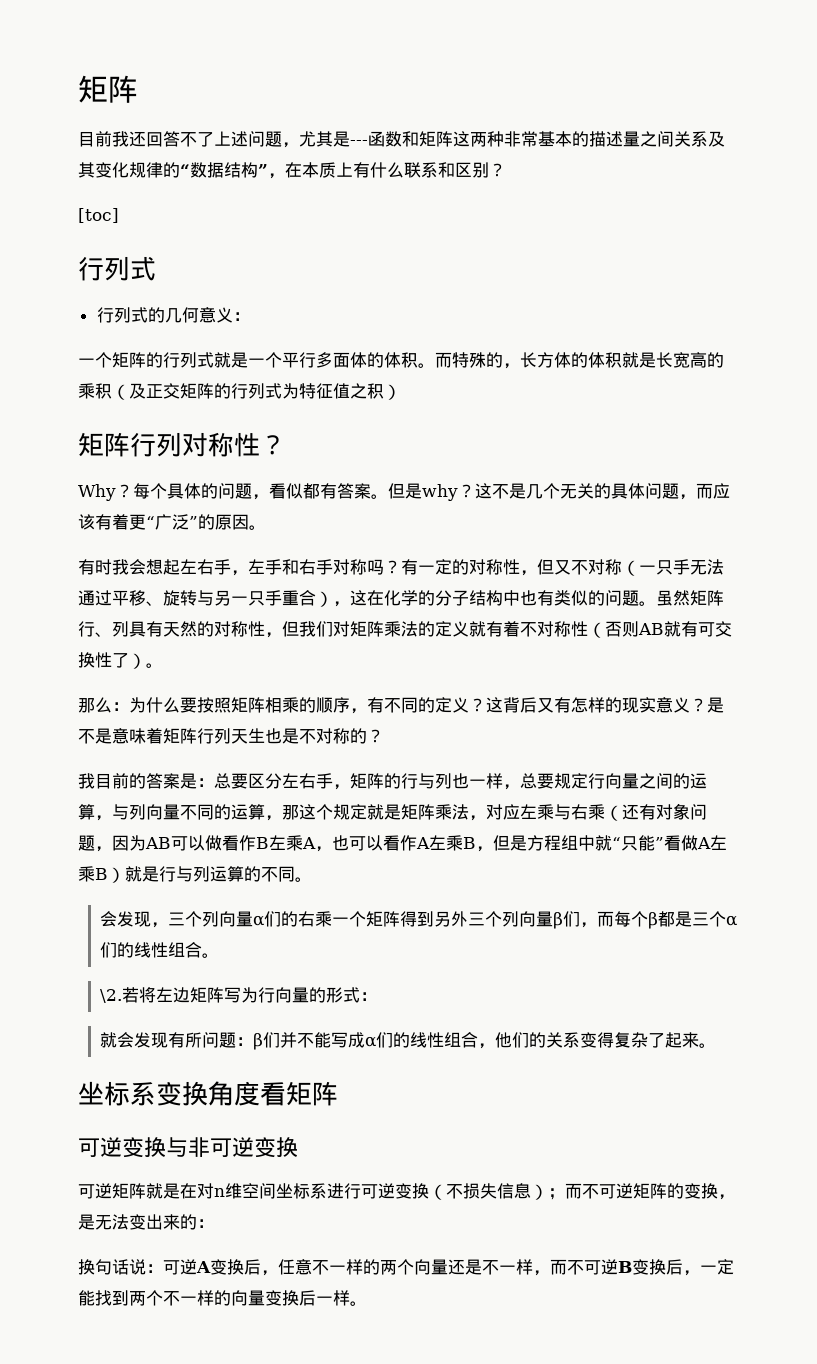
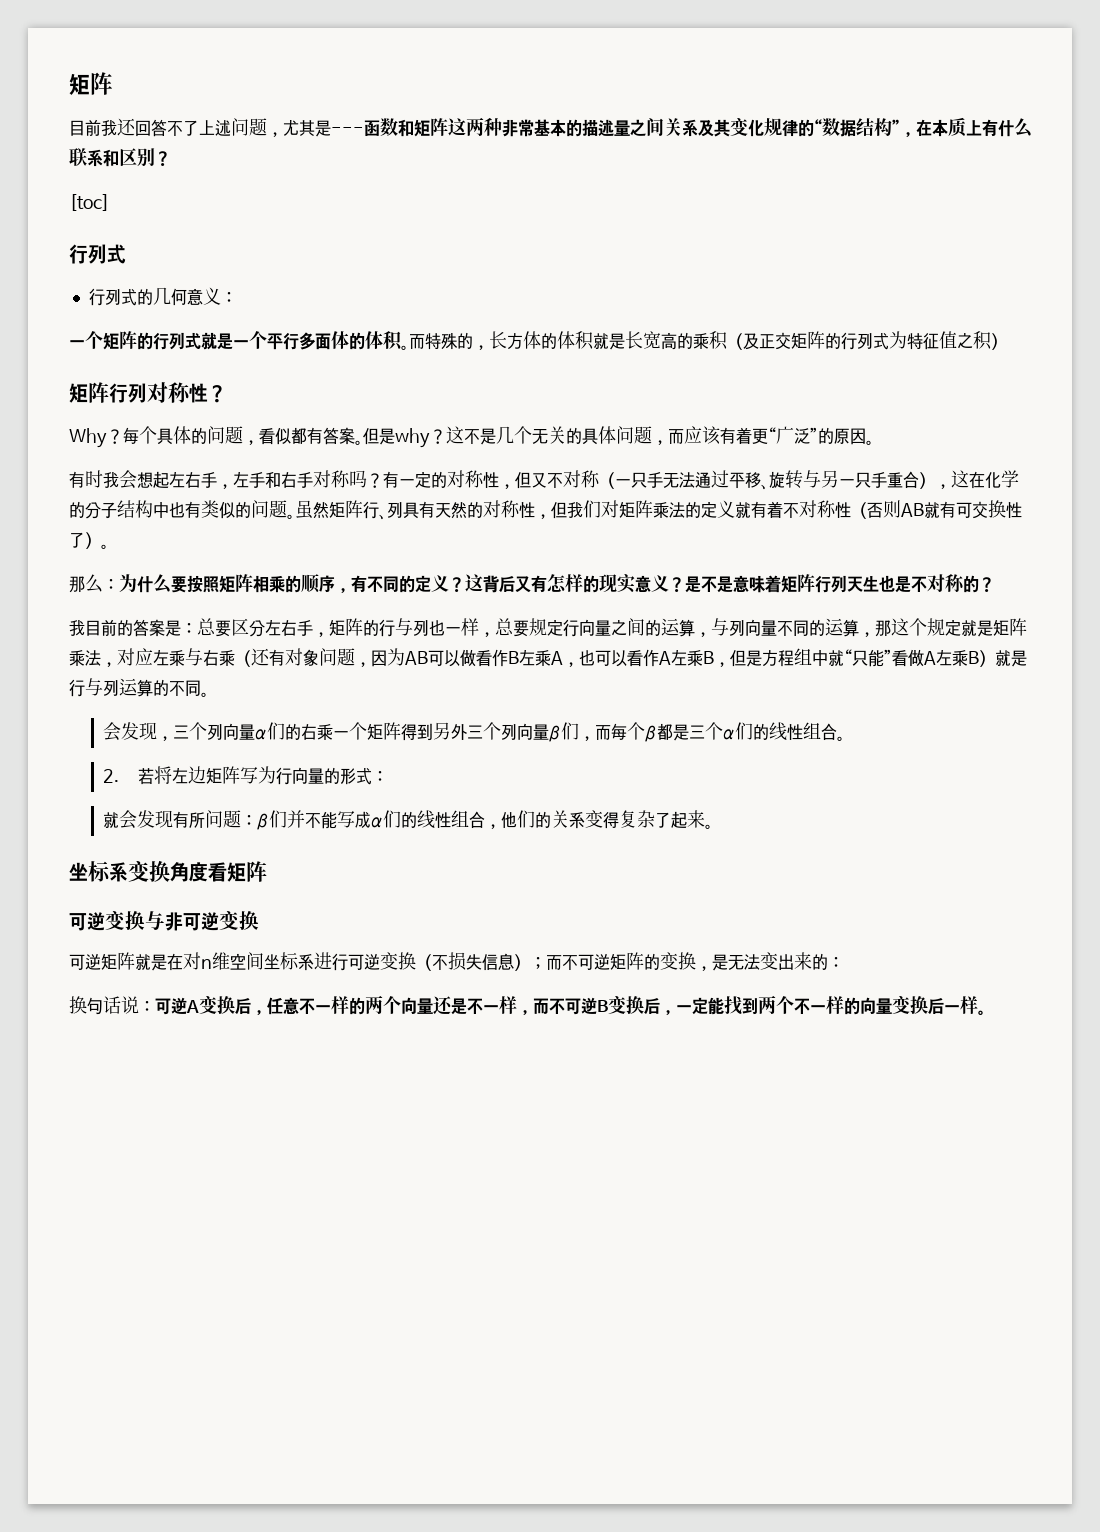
[99,989,122,1003] \2. -> [103,769,120,783] 2.

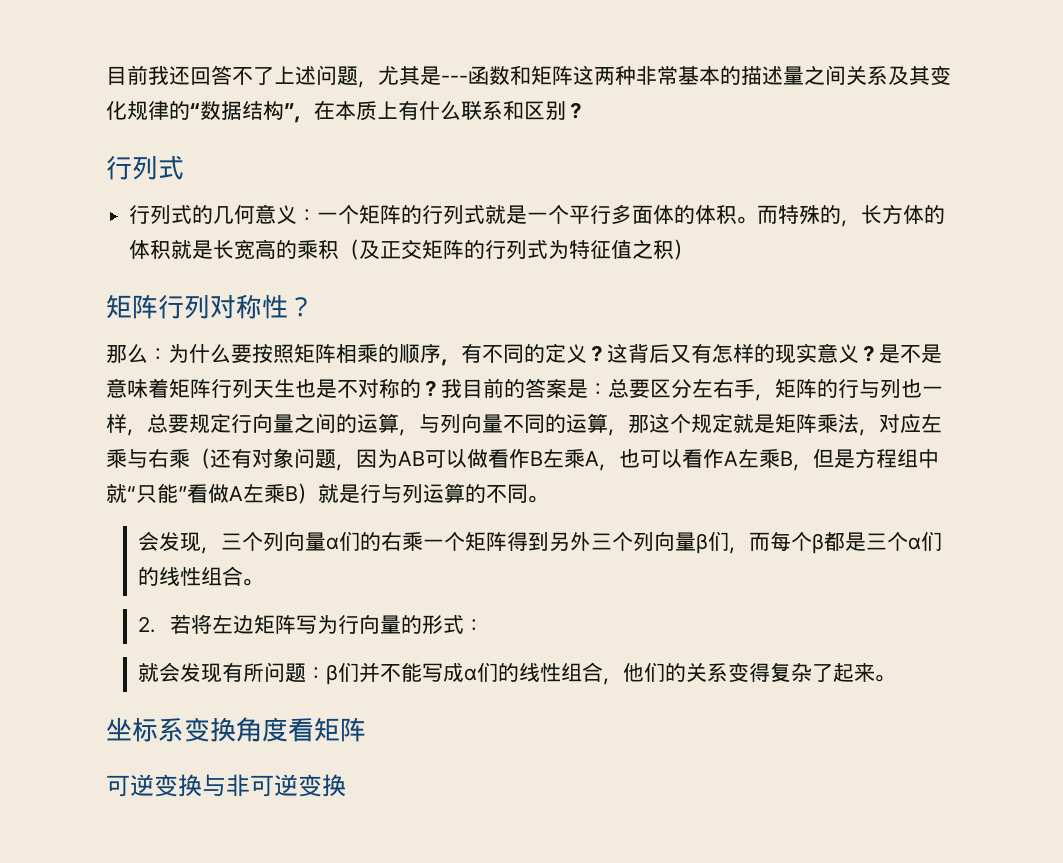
[69,72,113,95] 矩阵 // -> (106, 75) none
[69,194,110,211] // [toc] -> (586, 110) none
(237, 297) // -> (318, 215) none
[69,426,874,448] [69,470,1019,490] [69,500,1022,520] [69,532,109,549] // Why？每个具体的问题，看似都有答案。但是why？这不是几个无关的具体问题，而应该有着更“广泛”的原因。 // 有时我会想起左右手，左手和右手对称吗？有一定的对称性，但又不对称（一只手无法通过平移、旋转与另一只手重合），这在化学的分子结构中也有类似的问题。虽然矩阵行、列具有天然的对称性，但我们对矩阵乘法的定义就有着不对称性（否则AB就有可交换性了）。 -> (314, 307) none
(995, 584) // -> (441, 388) none
[69,952,844,971] [69,995,986,1016] // 可逆矩阵就是在对n维空间坐标系进行可逆变换（不损失信息）；而不可逆矩阵的变换，是无法变出来的： // 换句话说：可逆A变换后，任意不一样的两个向量还是不一样，而不可逆B变换后，一定能找到两个不一样的向量变换后一样。 -> (346, 785) none

